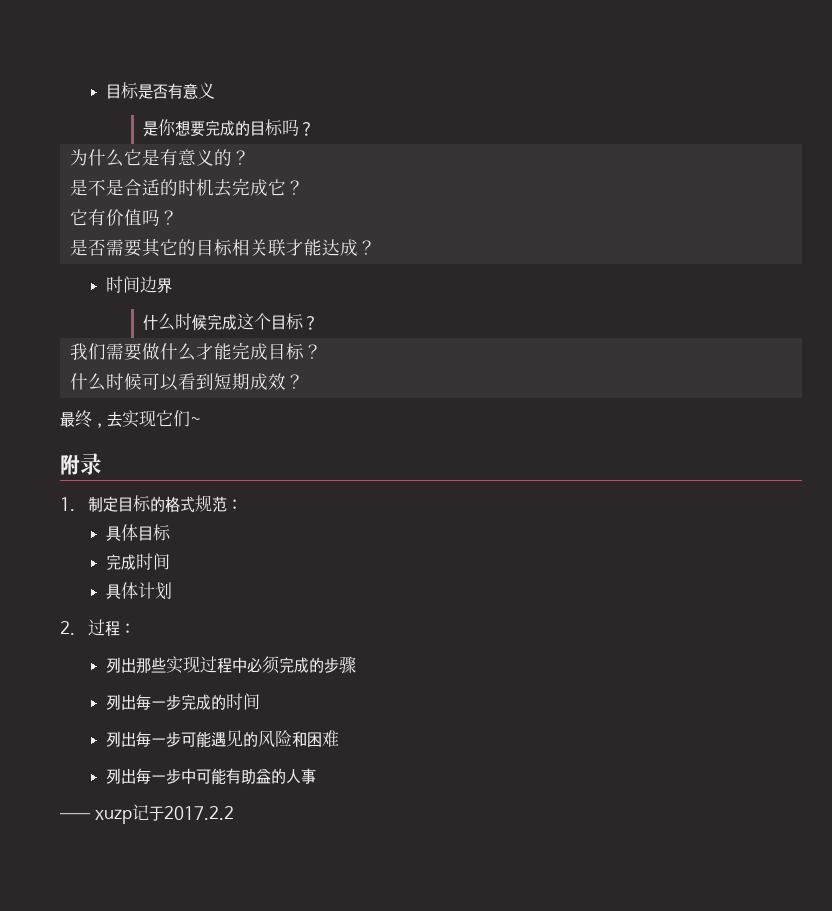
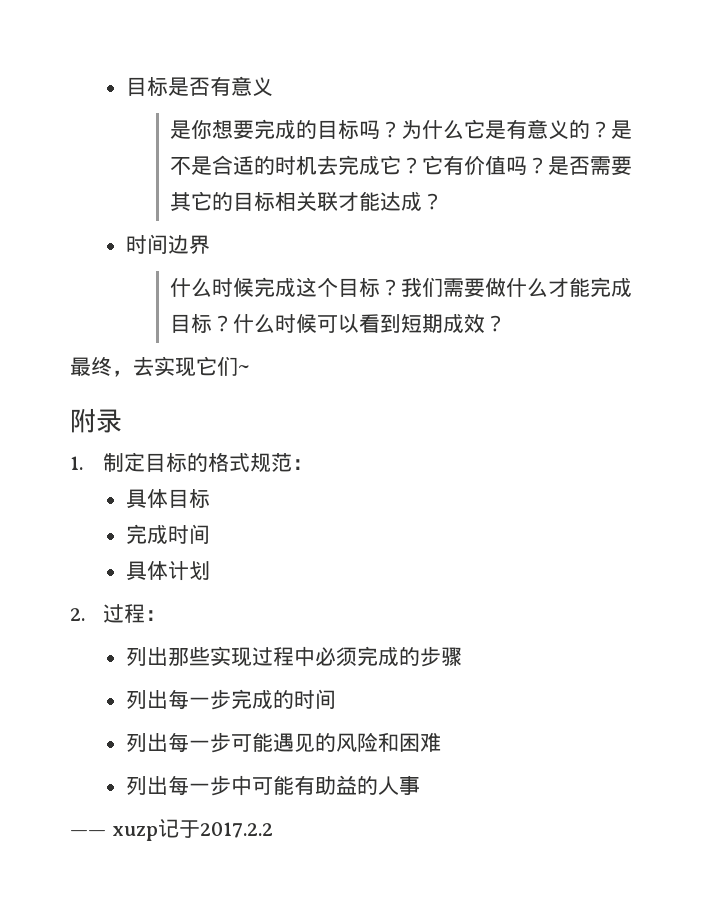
(315, 129) // -> (401, 129) none
(251, 157) // -> (611, 129) none
(305, 187) // -> (422, 165) none
(179, 217) // -> (548, 165) none
(319, 323) // -> (401, 287) none
(323, 351) // -> (233, 323) none

